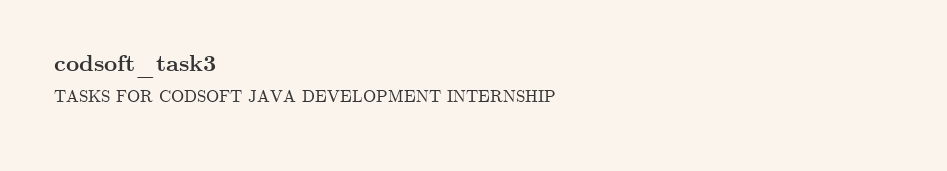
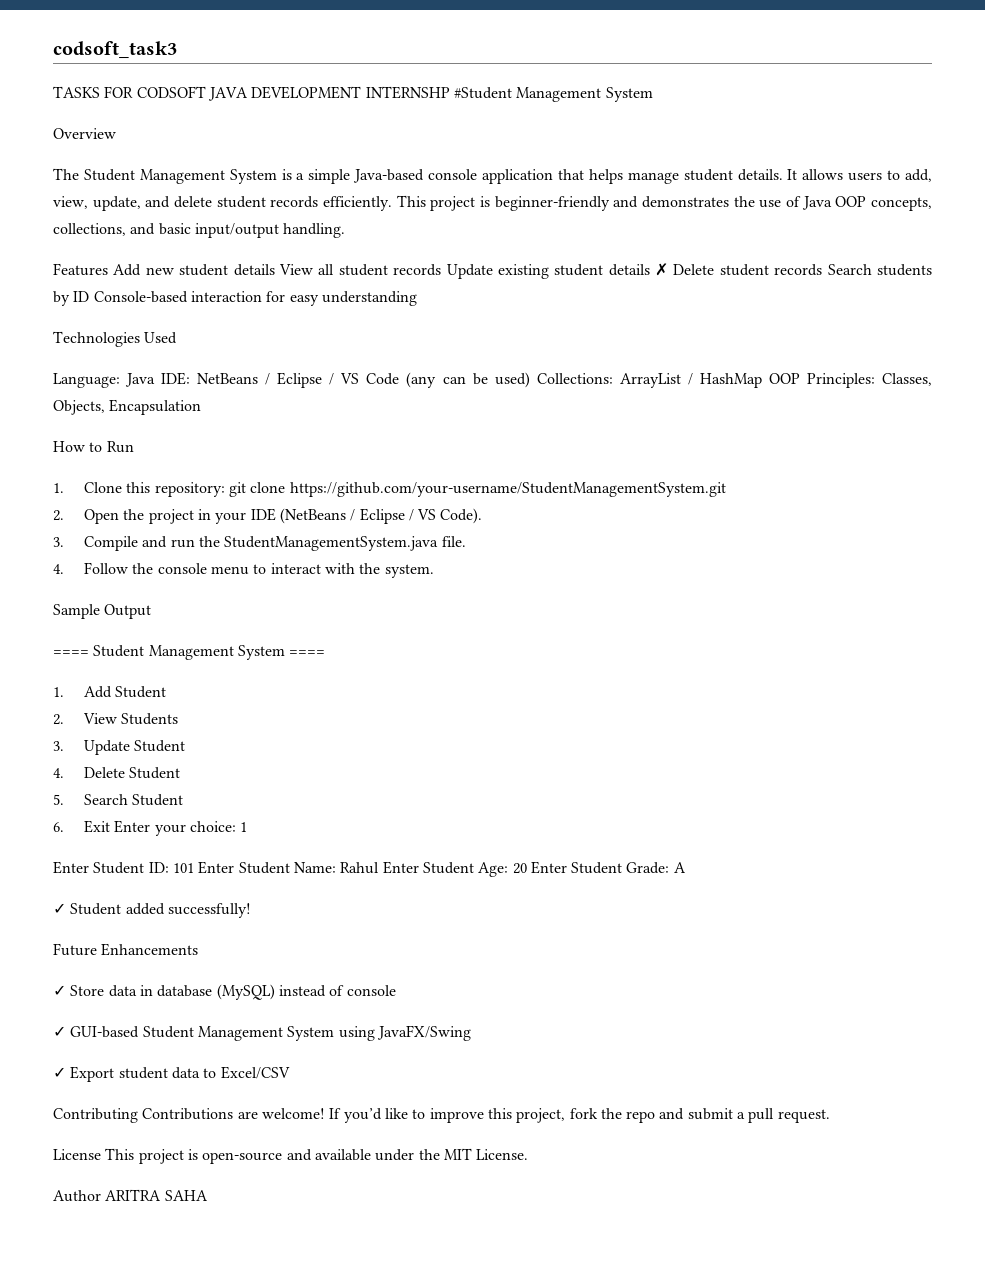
[447,90,556,102] INTERNSHIP -> [365,86,653,102] [53,128,116,139] [53,168,933,184] [53,195,932,211] [53,223,346,238] [53,263,933,279] [53,291,417,306] [53,331,178,347] [53,372,933,388] [53,399,202,415] [53,441,134,453] [53,482,726,497] [53,508,483,524] [53,536,466,551] [53,562,434,578] [53,604,152,619] [53,645,326,660] [53,686,167,698] [53,713,179,725] [53,740,186,755] [53,767,181,779] [53,794,184,806] [53,820,248,836] [53,861,686,877] [53,903,251,918] [53,943,199,956] [53,984,396,1000] [53,1025,471,1041] [53,1066,290,1082] [53,1108,830,1123] [53,1148,529,1164] [53,1189,208,1202] INTERNSHP #Student Management System // Overview // The Student Management System is a simple Java-based console application that helps manage student details. It allows users to add, view, update, and delete student records efficiently. This project is beginner-friendly and demonstrates the use of Java OOP concepts, collections, and basic input/output handling. // Features Add new student details View all student records Update existing student details ✗ Delete student records Search students by ID Console-based interaction for easy understanding // Technologies Used // Language: Java IDE: NetBeans / Eclipse / VS Code (any can be used) Collections: ArrayList / HashMap OOP Principles: Classes, Objects, Encapsulation // How to Run // 1. Clone this repository: git clone https://github.com/your-username/StudentManagementSystem.git // 2. Open the project in your IDE (NetBeans / Eclipse / VS Code). // 3. Compile and run the StudentManagementSystem.java file. // 4. Follow the console menu to interact with the system. // Sample Output // ==== Student Management System ==== // 1. Add Student // 2. View Students // 3. Update Student // 4. Delete Student // 5. Search Student // 6. Exit Enter your choice: 1 // Enter Student ID: 101 Enter Student Name: Rahul Enter Student Age: 20 Enter Student Grade: A // ✓ Student added successfully! // Future Enhancements // ✓ Store data in database (MySQL) instead of console // ✓ GUI-based Student Management System using JavaFX/Swing // ✓ Export student data to Excel/CSV // Contributing Contributions are welcome! If you’d like to improve this project, fork the repo and submit a pull request. // License This project is open-source and available under the MIT License. // Author ARITRA SAHA

